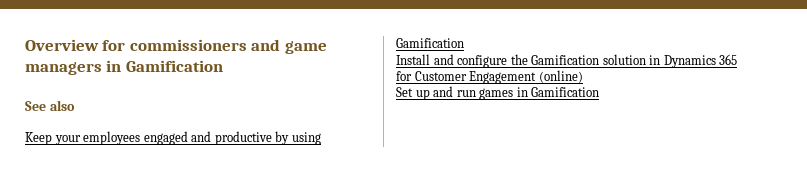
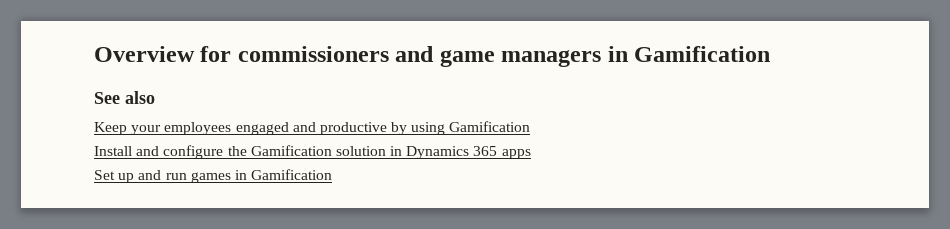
[396,70,583,84] for Customer Engagement (online) -> [501,149,531,159] apps

